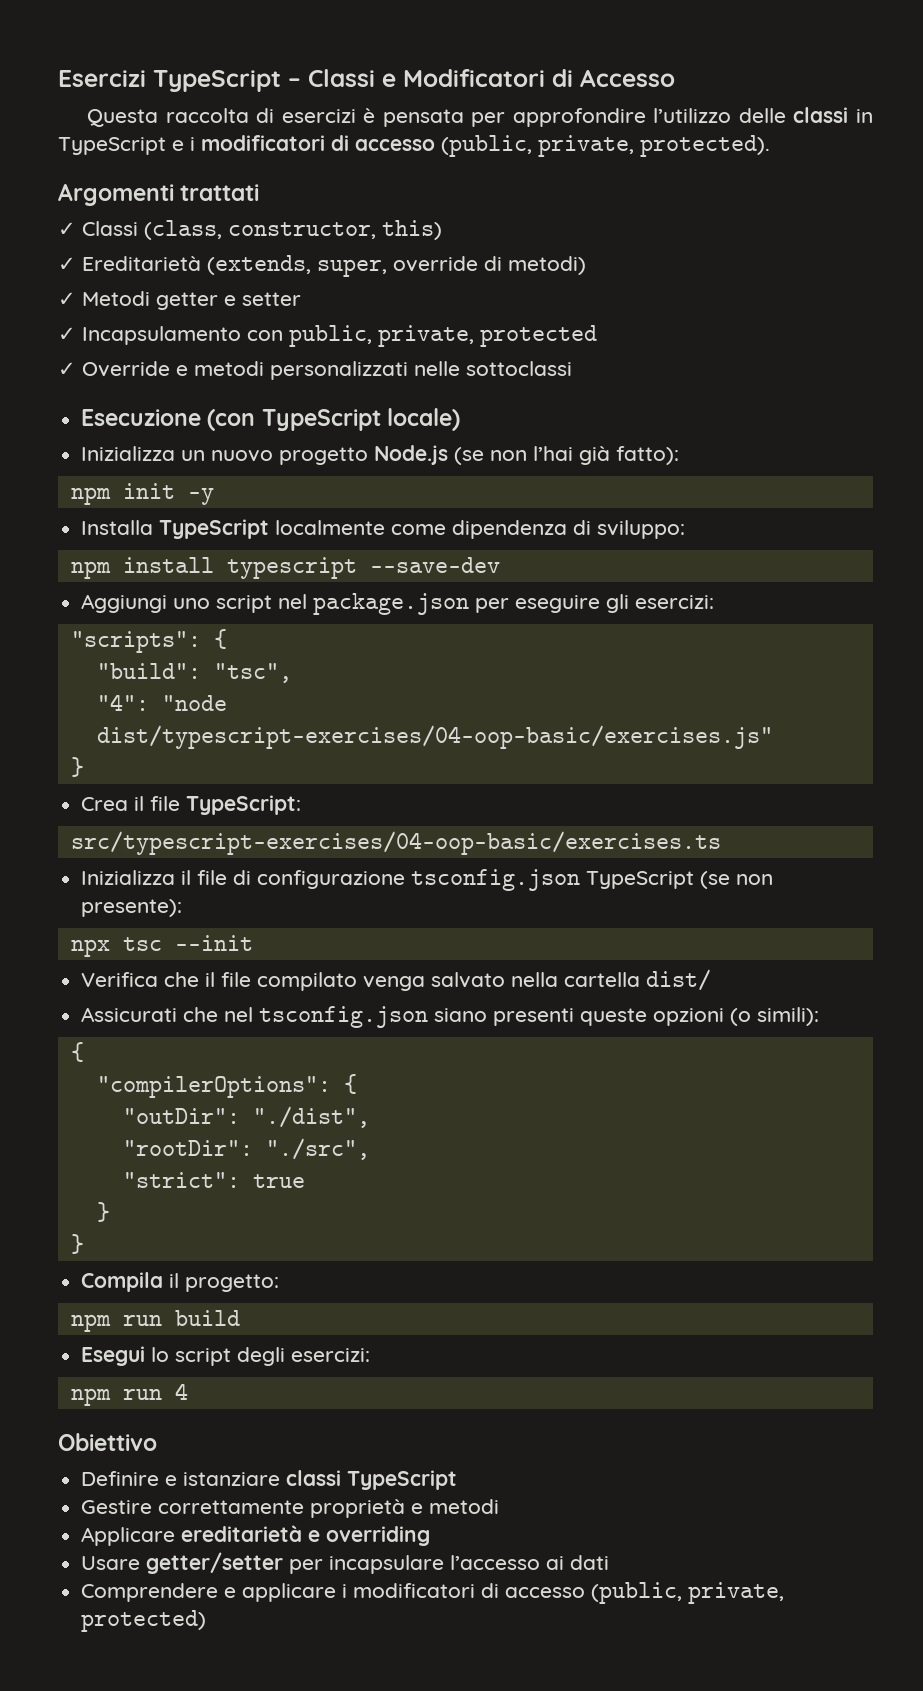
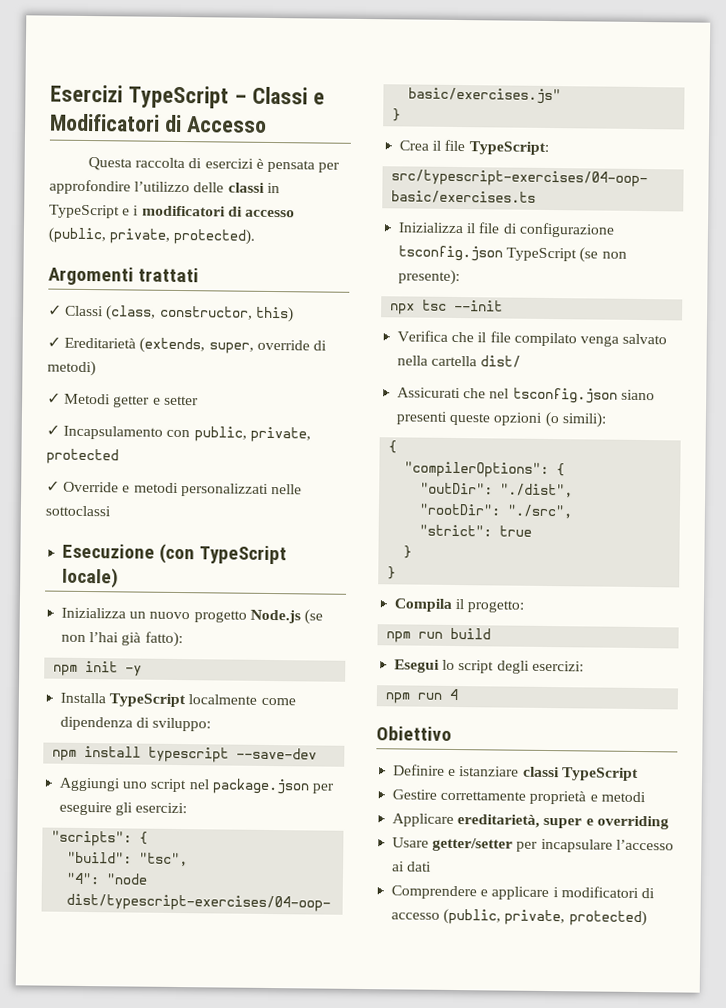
[181,1525,303,1542] ereditarietà -> [457,814,583,829] ereditarietà, super

